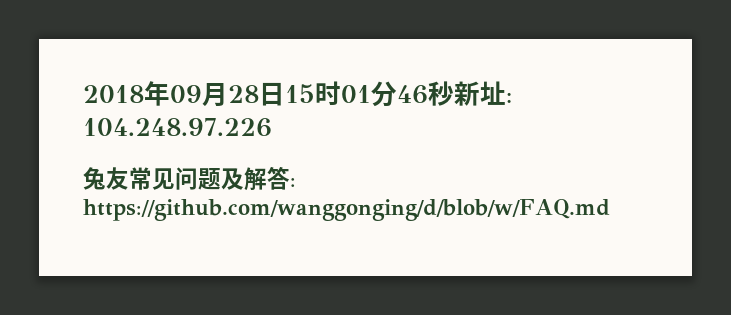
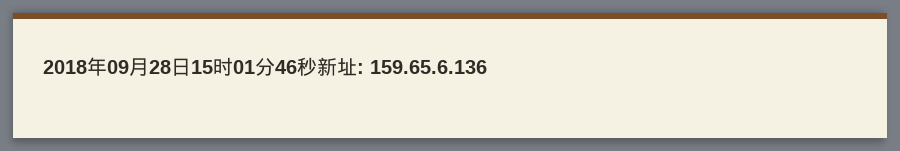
[83,118,272,137] [83,166,296,191] [83,199,610,221] 104.248.97.226 // 兔友常见问题及解答: https://github.com/wanggonging/d/blob/w/FAQ.md -> [370,60,487,74] 159.65.6.136

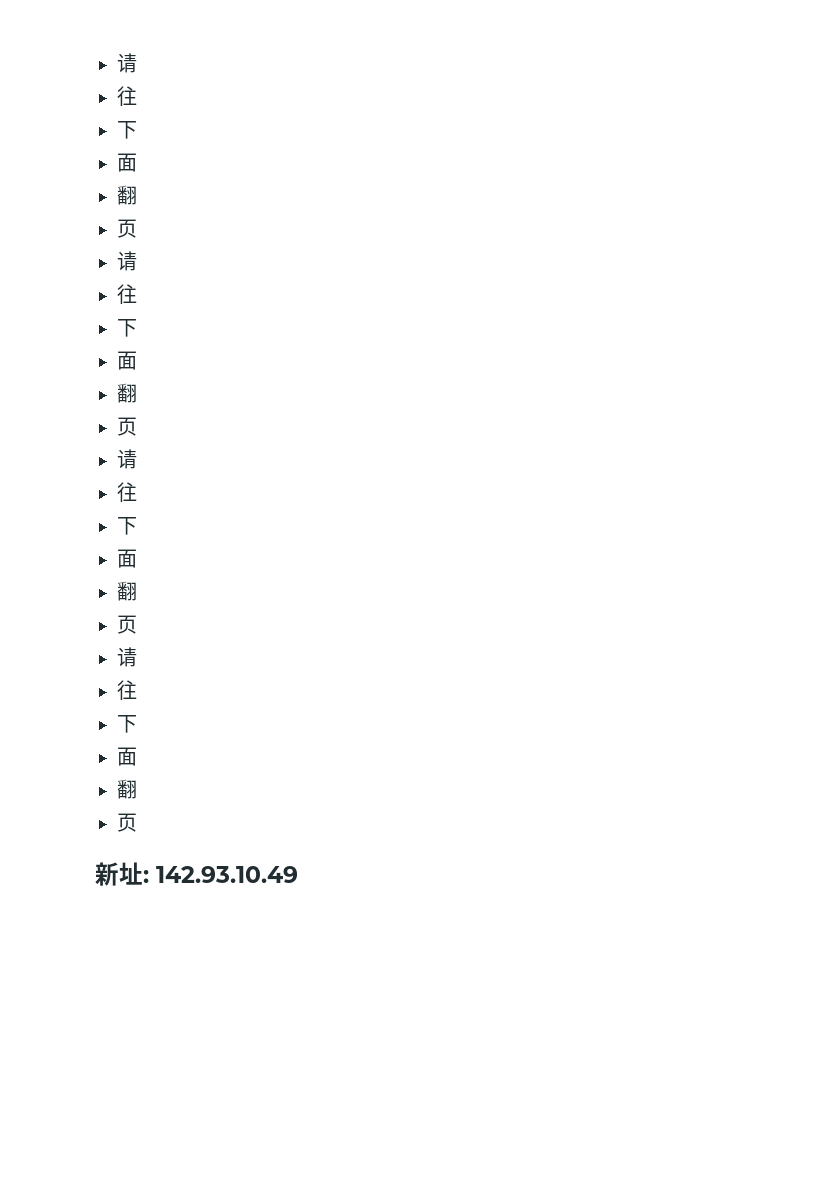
[43,57,317,76] 2018年09月28日15时01分46秒 -> [117,53,137,73] [117,86,137,106] [117,121,137,139] [117,153,137,172] [117,185,137,205] [117,219,137,238] [117,251,137,271] [117,284,137,304] [117,319,137,337] [117,351,137,370] [117,383,137,403] [117,417,137,436] [117,449,137,469] [117,482,137,502] [117,517,137,535] [117,549,137,568] [117,581,137,601] [117,615,137,634] [117,647,137,667] [117,680,137,700] [117,715,137,733] [117,747,137,766] [117,779,137,799] [117,813,137,832] 请 // 往 // 下 // 面 // 翻 // 页 // 请 // 往 // 下 // 面 // 翻 // 页 // 请 // 往 // 下 // 面 // 翻 // 页 // 请 // 往 // 下 // 面 // 翻 // 页 //
[370,60,487,74] 159.65.6.136 -> [156,866,298,883] 142.93.10.49

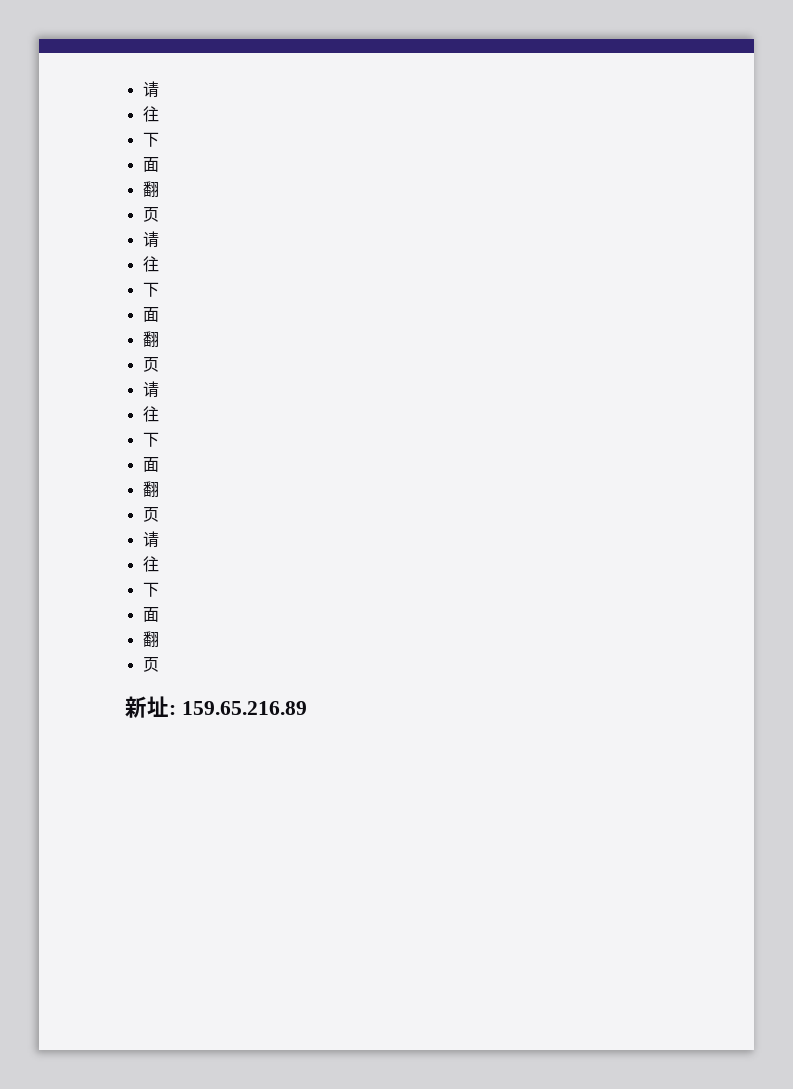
[156,866,298,883] 142.93.10.49 -> [181,701,307,715] 159.65.216.89

